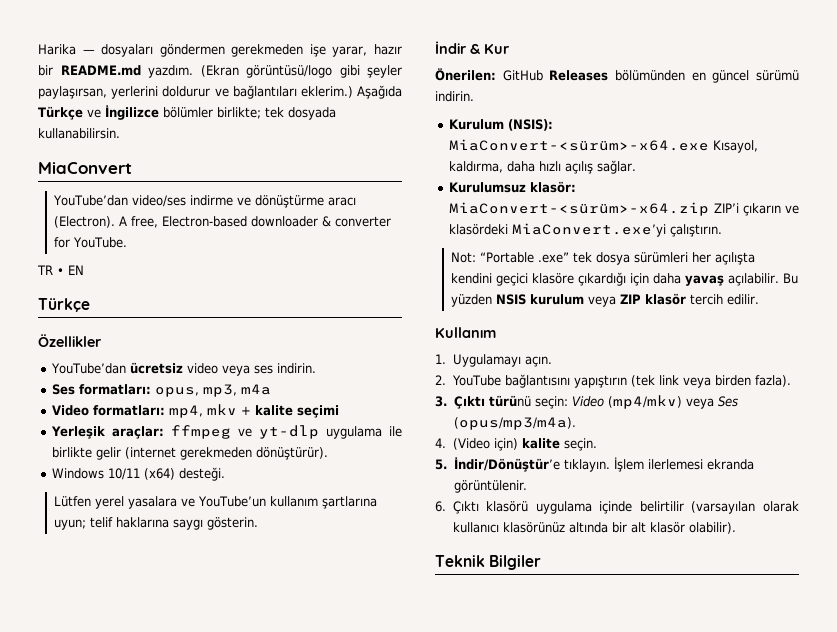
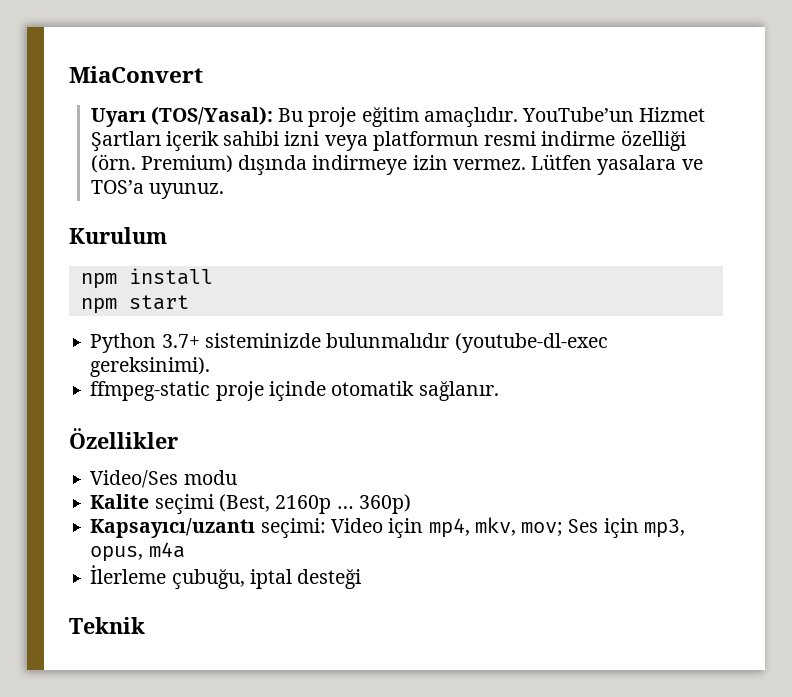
[38,44,402,57] [38,65,402,78] [38,85,402,99] [38,105,336,120] [38,128,120,139] [38,162,132,174] [53,195,357,208] [54,216,392,228] [54,237,128,248] [37,265,84,275] [38,298,90,312] [38,334,101,347] [51,362,317,376] [52,384,272,397] [52,404,340,418] [51,425,402,439] [52,447,329,460] [52,467,226,481] [54,496,378,509] [54,517,259,530] [435,41,509,54] [435,68,799,83] [435,91,474,102] [449,119,554,131] [449,139,759,153] [449,160,637,174] [449,181,577,193] [449,202,799,216] [449,223,723,237] [451,252,756,265] [451,272,799,286] [451,293,760,307] [435,327,496,338] [435,354,552,367] [435,374,792,388] [435,395,738,409] [453,417,576,430] [435,438,597,451] [435,457,754,472] [453,480,528,493] [435,501,799,514] [452,522,736,534] Harika — dosyaları göndermen gerekmeden işe yarar, hazır bir README.md yazdım. (Ekran görüntüsü/logo gibi şeyler paylaşırsan, yerlerini doldurur ve bağlantıları eklerim.) Aşağıda Türkçe ve İngilizce bölümler birlikte; tek dosyada kullanabilirsin. // MiaConvert // YouTube’dan video/ses indirme ve dönüştürme aracı (Electron). A free, Electron-based downloader & converter for YouTube. // TR • EN // Türkçe // Özellikler // YouTube’dan ücretsiz video veya ses indirin. // Ses formatları: opus, mp3, m4a // Video formatları: mp4, mkv + kalite seçimi // Yerleşik araçlar: ffmpeg ve yt-dlp uygulama ile birlikte gelir (internet gerekmeden dönüştürür). // Windows 10/11 (x64) desteği. // Lütfen yerel yasalara ve YouTube’un kullanım şartlarına uyun; telif haklarına saygı gösterin. // İndir & Kur // Önerilen: GitHub Releases bölümünden en güncel sürümü indirin. // Kurulum (NSIS): MiaConvert-<sürüm>-x64.exe Kısayol, kaldırma, daha hızlı açılış sağlar. // Kurulumsuz klasör: MiaConvert-<sürüm>-x64.zip ZIP’i çıkarın ve klasördeki MiaConvert.exe’yi çalıştırın. // Not: “Portable .exe” tek dosya sürümleri her açılışta kendini geçici klasöre çıkardığı için daha yavaş açılabilir. Bu yüzden NSIS kurulum veya ZIP klasör tercih edilir. // Kullanım // 1. Uygulamayı açın. // 2. YouTube bağlantısını yapıştırın (tek link veya birden fazla). // 3. Çıktı türünü seçin: Video (mp4/mkv) veya Ses (opus/mp3/m4a). // 4. (Video için) kalite seçin. // 5. İndir/Dönüştür’e tıklayın. İşlem ilerlemesi ekranda görüntülenir. // 6. Çıktı klasörü uygulama içinde belirtilir (varsayılan olarak kullanıcı klasörünüz altında bir alt klasör olabilir). -> [69,66,203,83] [90,106,706,128] [90,130,686,152] [90,154,703,176] [90,180,224,199] [69,227,167,244] [80,268,213,289] [80,295,189,314] [90,333,608,353] [90,357,211,377] [90,381,499,402] [69,428,178,449] [90,470,237,488] [90,494,411,515] [90,517,685,539] [90,542,185,562] [90,565,362,590] MiaConvert // Uyarı (TOS/Yasal): Bu proje eğitim amaçlıdır. YouTube’un Hizmet Şartları içerik sahibi izni veya platformun resmi indirme özelliği (örn. Premium) dışında indirmeye izin vermez. Lütfen yasalara ve TOS’a uyunuz. // Kurulum // npm install // npm start // Python 3.7+ sisteminizde bulunmalıdır (youtube-dl-exec gereksinimi). // ffmpeg-static proje içinde otomatik sağlanır. // Özellikler // Video/Ses modu // Kalite seçimi (Best, 2160p … 360p) // Kapsayıcı/uzantı seçimi: Video için mp4, mkv, mov; Ses için mp3, opus, m4a // İlerleme çubuğu, iptal desteği
[489,555,542,570] Bilgiler -> (145, 625) none

